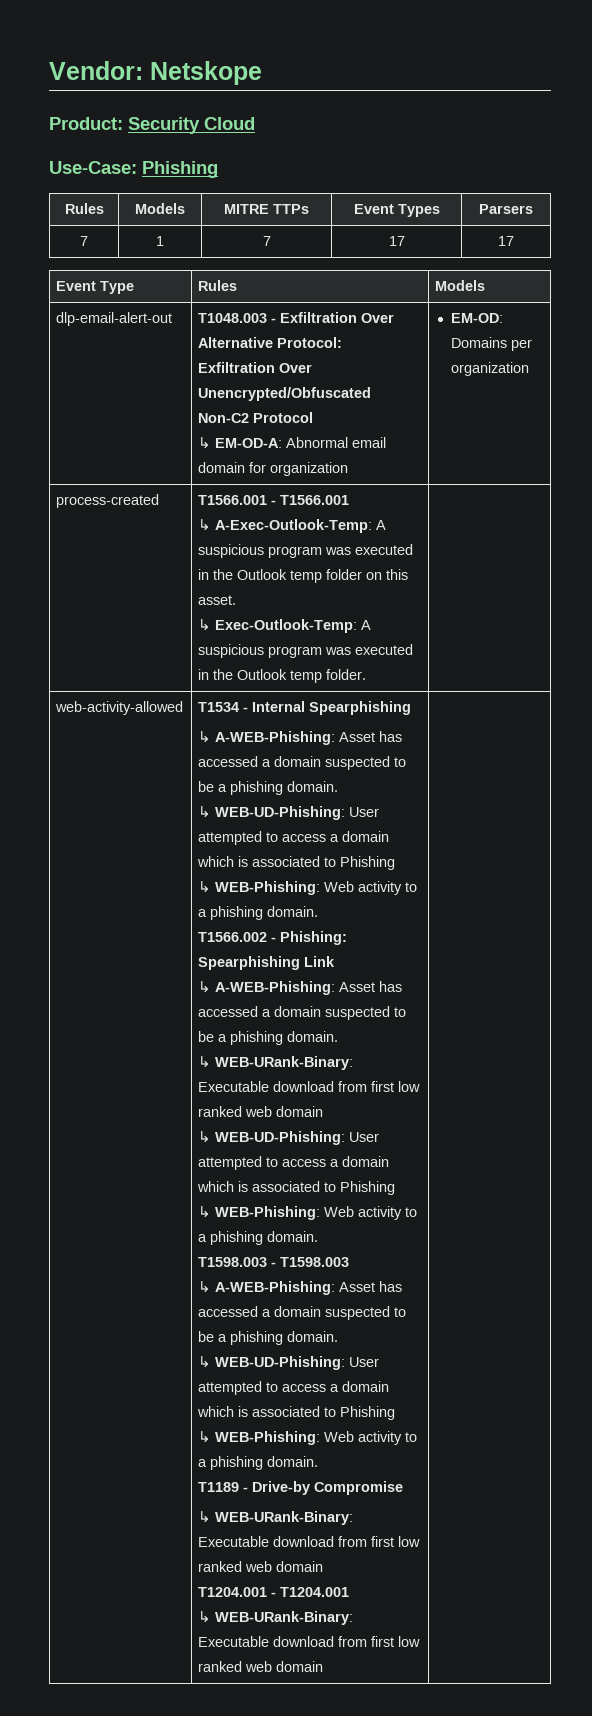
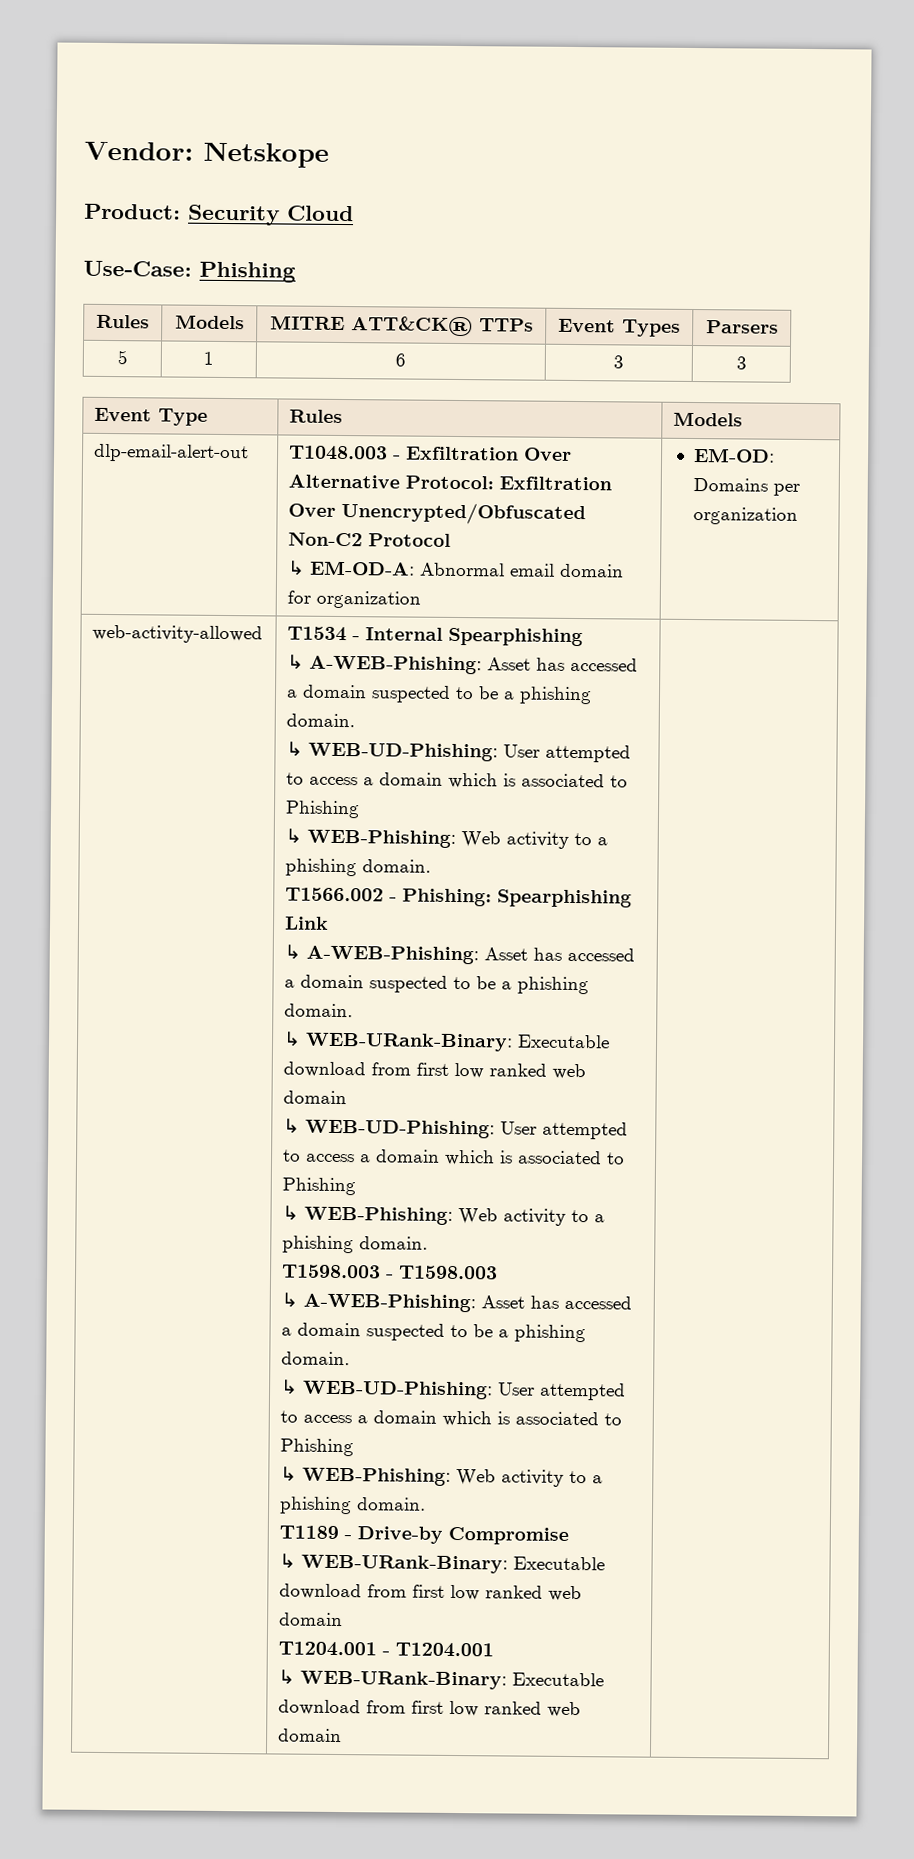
(269, 209) none -> [350,316,473,337] ATT&CK®
[80,236,88,246] [156,236,164,246] [262,236,271,246] [388,236,405,246] [498,236,514,246] 7 | 1 | 7 | 17 | 17 -> [116,350,128,365] [203,351,214,365] [395,353,406,367] [613,355,624,369] [735,356,747,370] 5 | 1 | 6 | 3 | 3
[56,494,160,508] [198,495,350,505] [198,519,387,533] [198,544,414,558] [198,569,409,583] [198,595,237,605] [198,619,372,633] [198,644,414,658] [198,669,367,683] // process-created | T1566.001 - T1566.001 // ↳ A-Exec-Outlook-Temp: A suspicious program was executed in the Outlook temp folder on this asset. // ↳ Exec-Outlook-Temp: A suspicious program was executed in the Outlook temp folder. | -> (799, 516) none

